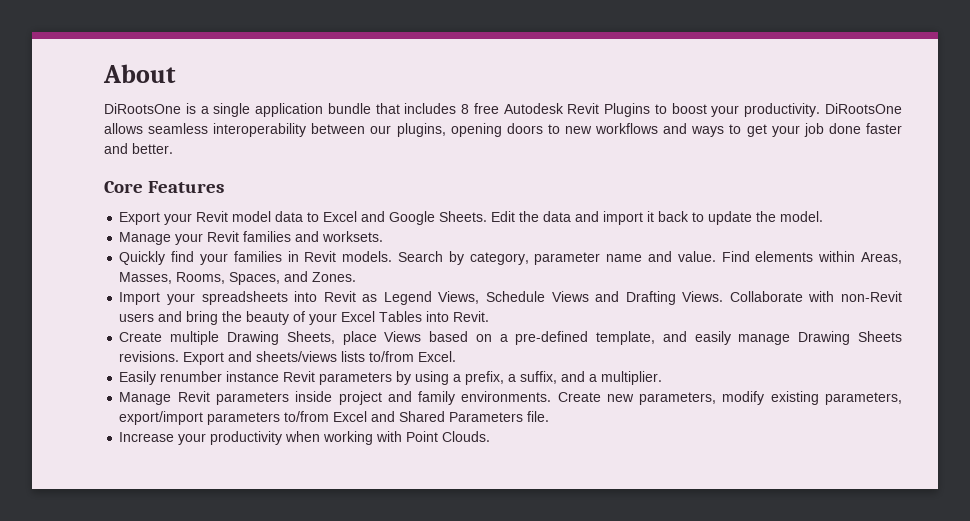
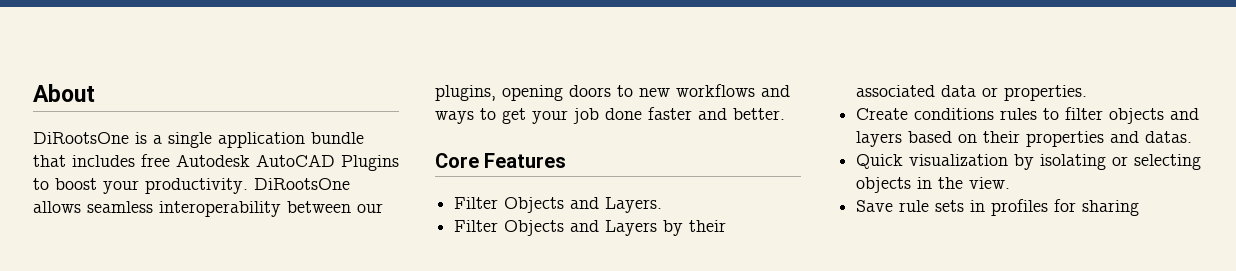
[461,104,470,114] 8 -> (135, 161) none
[567,103,600,114] Revit -> [256,154,335,167] AutoCAD
[119,211,824,225] [119,231,384,245] [119,251,902,265] [119,271,357,285] [119,291,903,305] [119,311,490,325] [119,331,902,345] [119,351,457,365] [119,371,663,385] [119,391,902,405] [119,411,550,425] [119,431,491,445] Export your Revit model data to Excel and Google Sheets. Edit the data and import it back to update the model. // Manage your Revit families and worksets. // Quickly find your families in Revit models. Search by category, parameter name and value. Find elements within Areas, Masses, Rooms, Spaces, and Zones. // Import your spreadsheets into Revit as Legend Views, Schedule Views and Drafting Views. Collaborate with non-Revit users and bring the beauty of your Excel Tables into Revit. // Create multiple Drawing Sheets, place Views based on a pre-defined template, and easily manage Drawing Sheets revisions. Export and sheets/views lists to/from Excel. // Easily renumber instance Revit parameters by using a prefix, a suffix, and a multiplier. // Manage Revit parameters inside project and family environments. Create new parameters, modify existing parameters, export/import parameters to/from Excel and Shared Parameters file. // Increase your productivity when working with Point Clouds. -> [454,197,663,213] [454,220,727,236] [856,85,1088,101] [856,107,1200,124] [856,131,1193,147] [856,154,1202,170] [856,177,1011,193] [856,199,1140,216] Filter Objects and Layers. // Filter Objects and Layers by their associated data or properties. // Create conditions rules to filter objects and layers based on their properties and datas. // Quick visualization by isolating or selecting objects in the view. // Save rule sets in profiles for sharing

